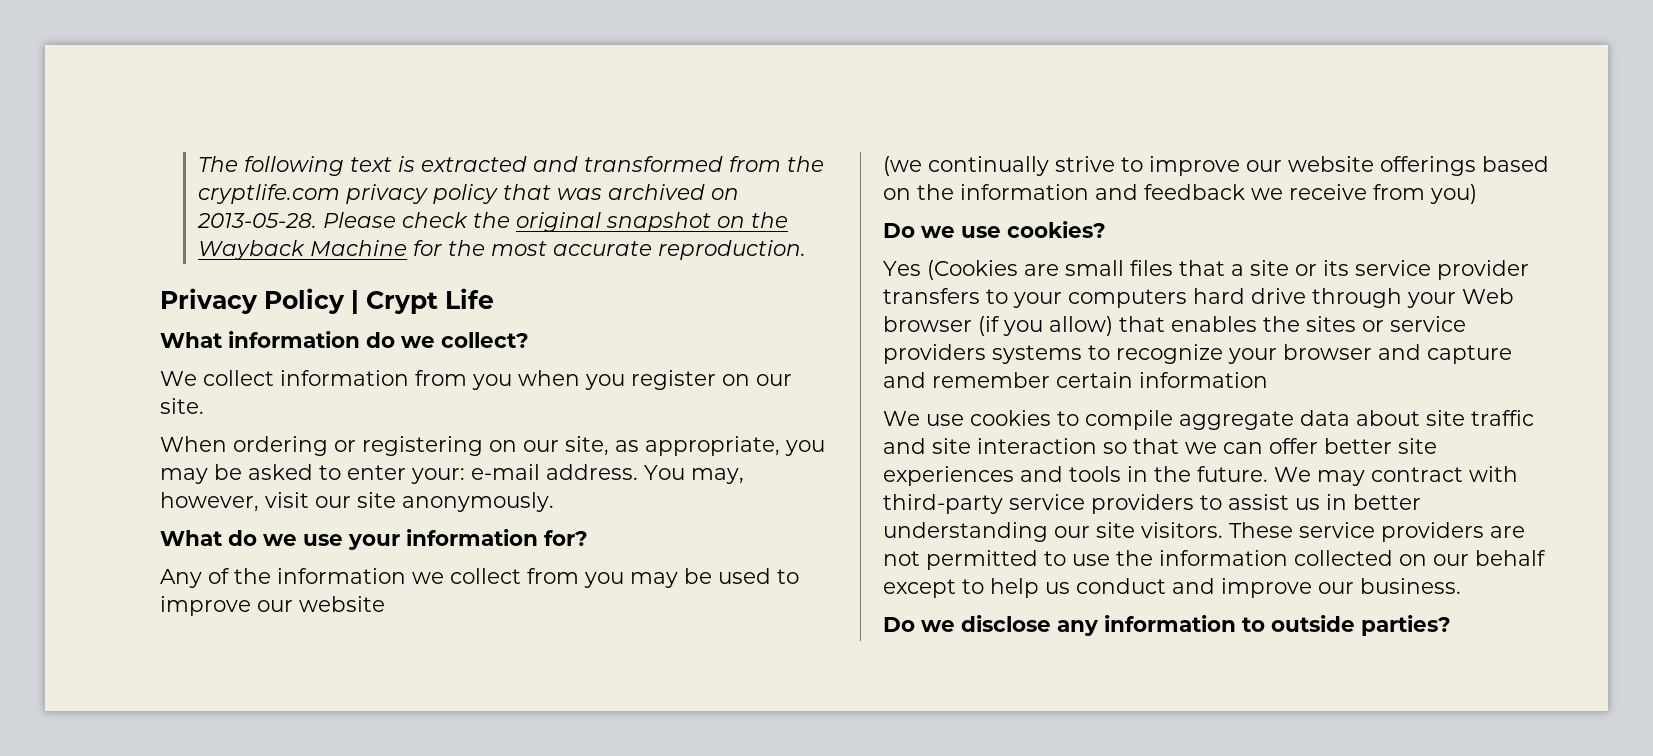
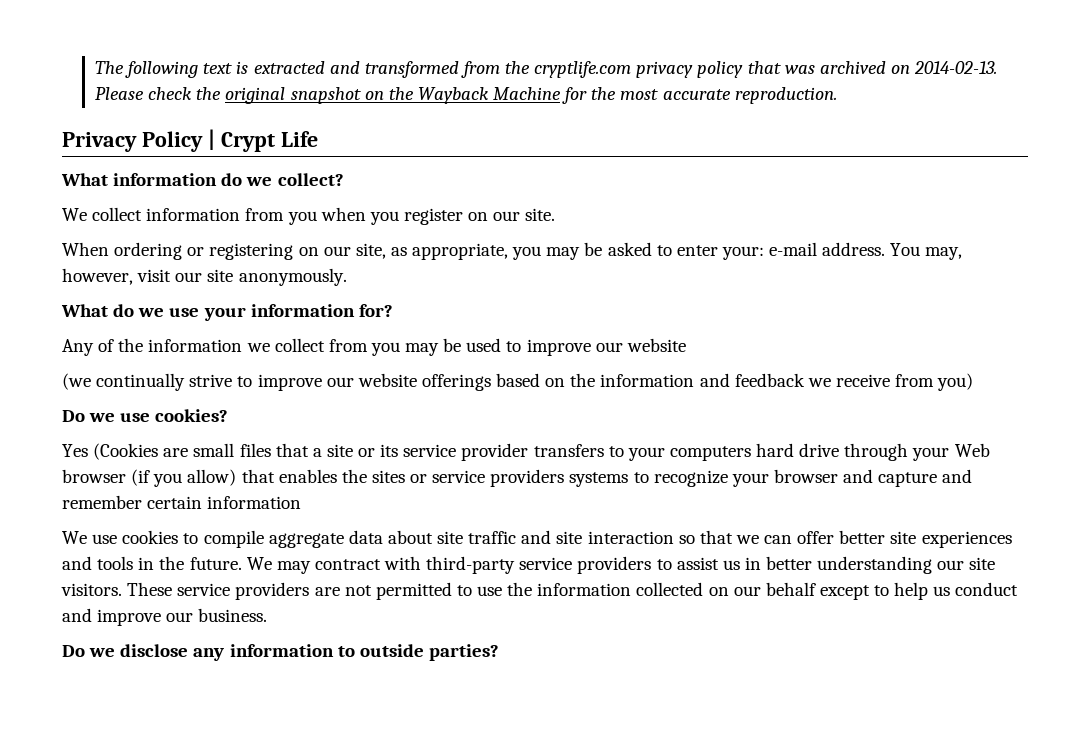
[197,213,318,228] 2013-05-28. -> [914,61,998,74] 2014-02-13.

